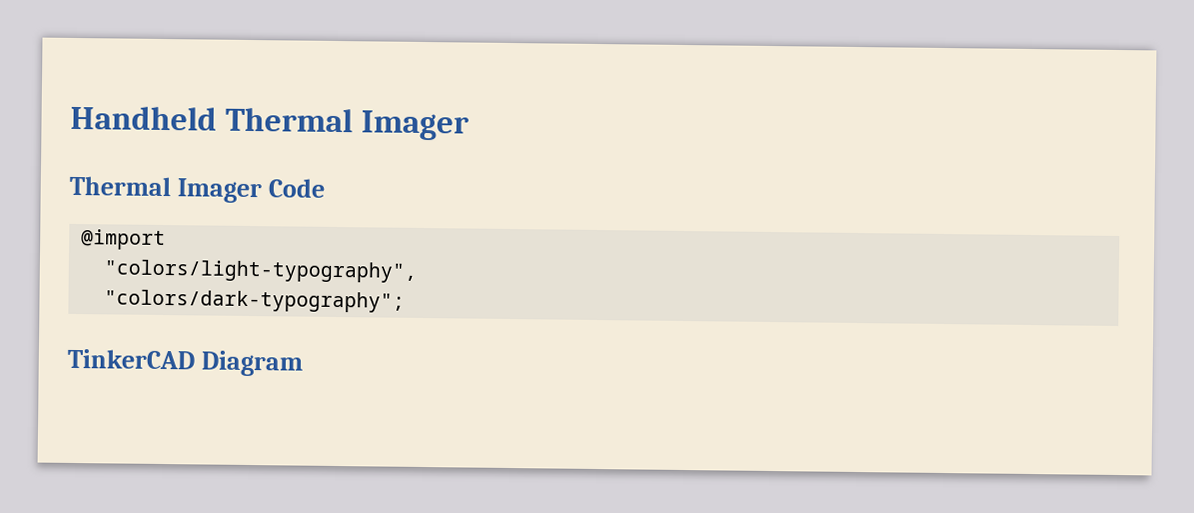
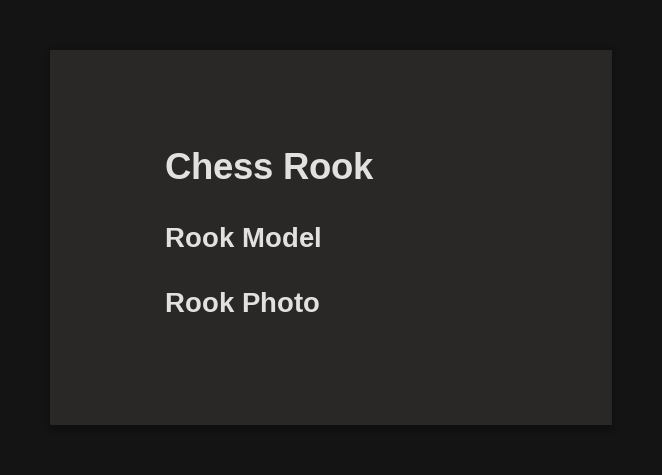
[70,105,469,141] [69,175,325,204] [81,229,167,251] [104,259,418,283] [104,289,406,313] [67,348,303,377] Handheld Thermal Imager // Thermal Imager Code // @import // "colors/light-typography", // "colors/dark-typography"; // TinkerCAD Diagram -> [165,152,374,179] [165,227,322,247] [165,292,320,312] Chess Rook // Rook Model // Rook Photo

